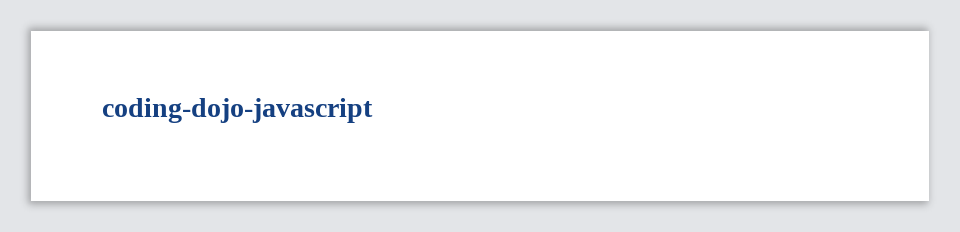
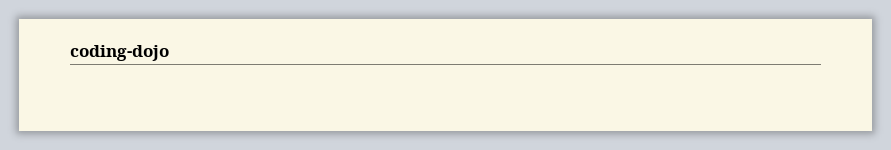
[102,98,373,123] coding-dojo-javascript -> [70,45,169,61] coding-dojo

